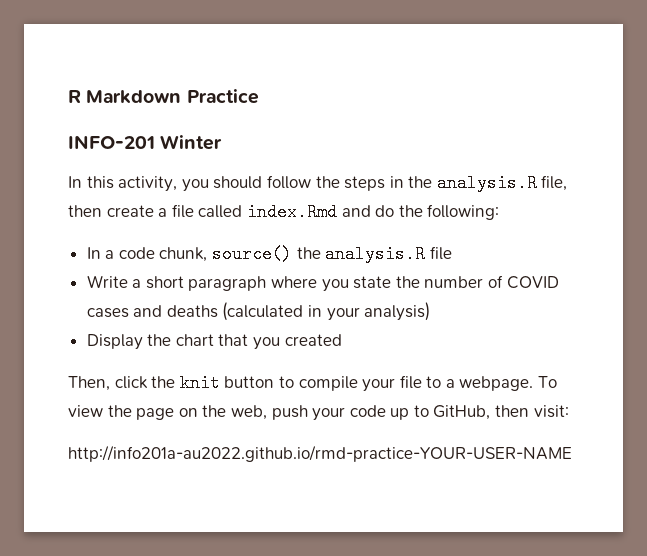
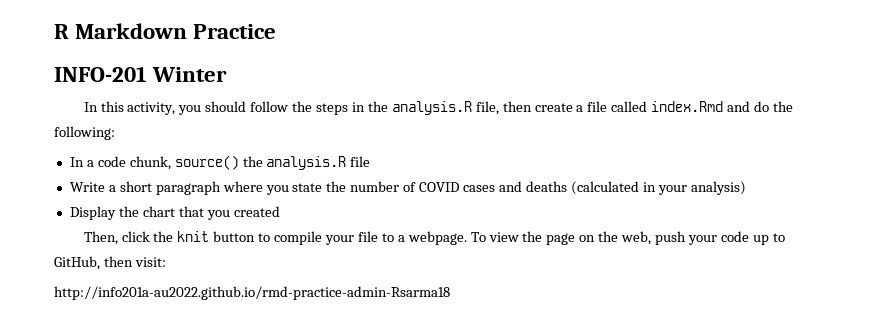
[68,445,572,462] http://info201a-au2022.github.io/rmd-practice-YOUR-USER-NAME -> [54,286,450,300] http://info201a-au2022.github.io/rmd-practice-admin-Rsarma18

